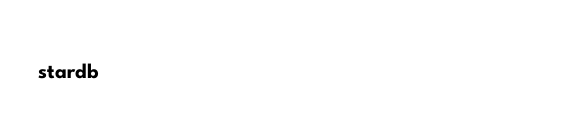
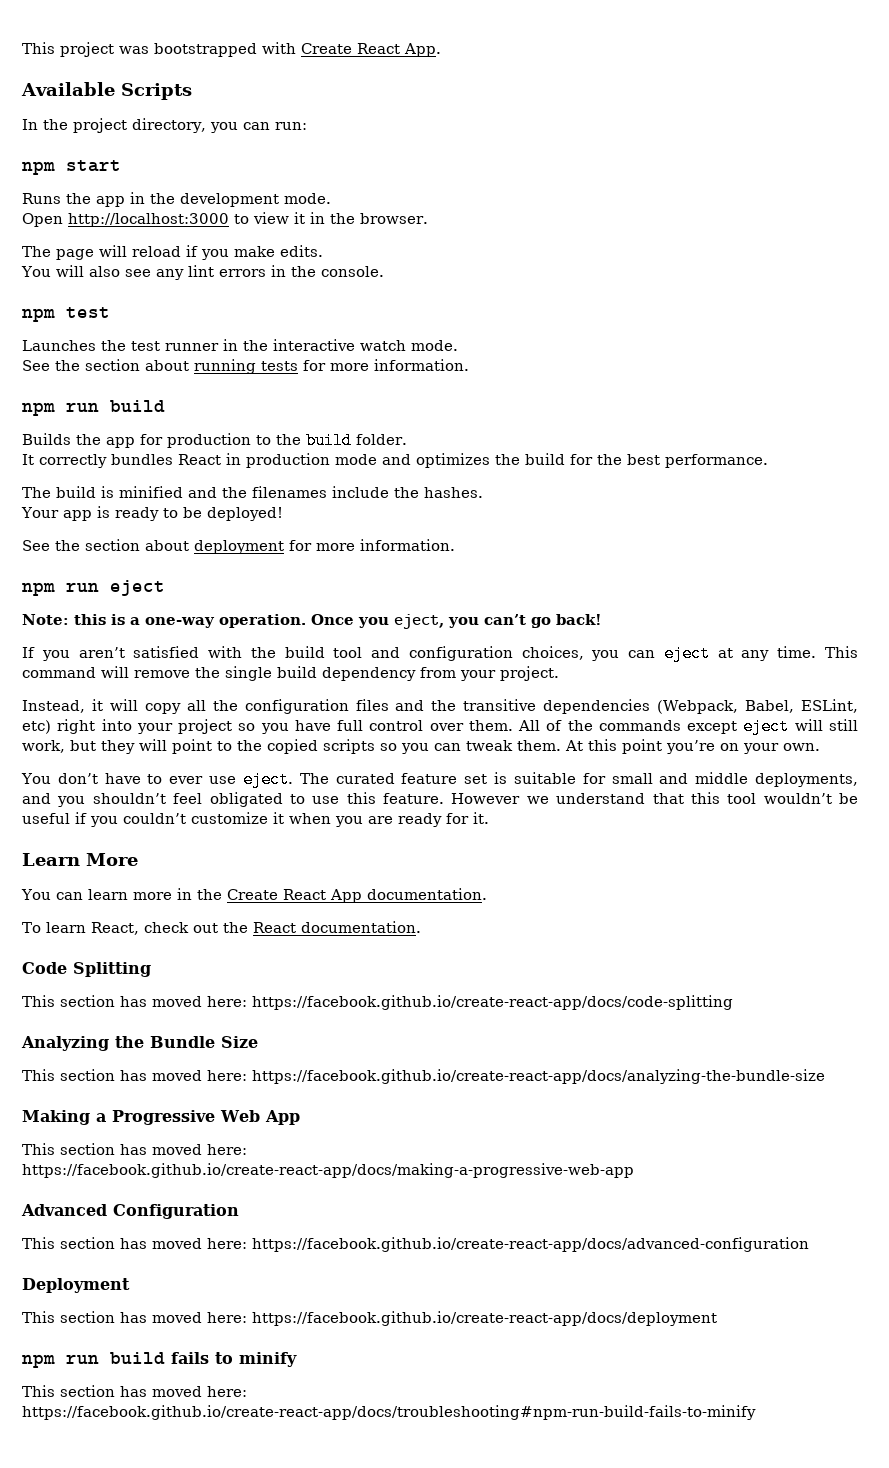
[38,63,99,79] stardb -> [22,42,441,57] [21,82,192,100] [22,118,307,133] [22,160,121,175] [22,192,331,207] [22,212,428,227] [22,245,323,260] [21,265,384,280] [22,307,110,322] [22,339,458,351] [22,359,469,374] [22,400,165,416] [22,432,407,449] [22,453,768,468] [22,486,483,498] [21,506,283,521] [22,539,455,554] [22,580,165,596] [22,614,602,629] [22,645,858,662] [22,666,559,681] [22,699,858,714] [22,718,859,735] [22,739,820,754] [21,771,858,788] [22,792,858,807] [22,812,489,827] [22,853,138,866] [21,888,487,903] [22,921,421,935] [22,962,151,977] [22,995,733,1010] [21,1036,258,1051] [22,1069,825,1084] [22,1110,300,1125] [22,1143,247,1155] [22,1163,634,1178] [21,1204,239,1219] [22,1237,809,1252] [22,1278,130,1293] [22,1311,717,1326] [22,1352,297,1368] [22,1385,247,1397] [22,1405,756,1420] This project was bootstrapped with Create React App. // Available Scripts // In the project directory, you can run: // npm start // Runs the app in the development mode. // Open http://localhost:3000 to view it in the browser. // The page will reload if you make edits. // You will also see any lint errors in the console. // npm test // Launches the test runner in the interactive watch mode. // See the section about running tests for more information. // npm run build // Builds the app for production to the build folder. // It correctly bundles React in production mode and optimizes the build for the best performance. // The build is minified and the filenames include the hashes. // Your app is ready to be deployed! // See the section about deployment for more information. // npm run eject // Note: this is a one-way operation. Once you eject, you can’t go back! // If you aren’t satisfied with the build tool and configuration choices, you can eject at any time. This command will remove the single build dependency from your project. // Instead, it will copy all the configuration files and the transitive dependencies (Webpack, Babel, ESLint, etc) right into your project so you have full control over them. All of the commands except eject will still work, but they will point to the copied scripts so you can tweak them. At this point you’re on your own. // You don’t have to ever use eject. The curated feature set is suitable for small and middle deployments, and you shouldn’t feel obligated to use this feature. However we understand that this tool wouldn’t be useful if you couldn’t customize it when you are ready for it. // Learn More // You can learn more in the Create React App documentation. // To learn React, check out the React documentation. // Code Splitting // This section has moved here: https://facebook.github.io/create-react-app/docs/code-splitting // Analyzing the Bundle Size // This section has moved here: https://facebook.github.io/create-react-app/docs/analyzing-the-bundle-size // Making a Progressive Web App // This section has moved here: https://facebook.github.io/create-react-app/docs/making-a-progressive-web-app // Advanced Configuration // This section has moved here: https://facebook.github.io/create-react-app/docs/advanced-configuration // Deployment // This section has moved here: https://facebook.github.io/create-react-app/docs/deployment // npm run build fails to minify // This section has moved here: https://facebook.github.io/create-react-app/docs/troubleshooting#npm-run-build-fails-to-minify

